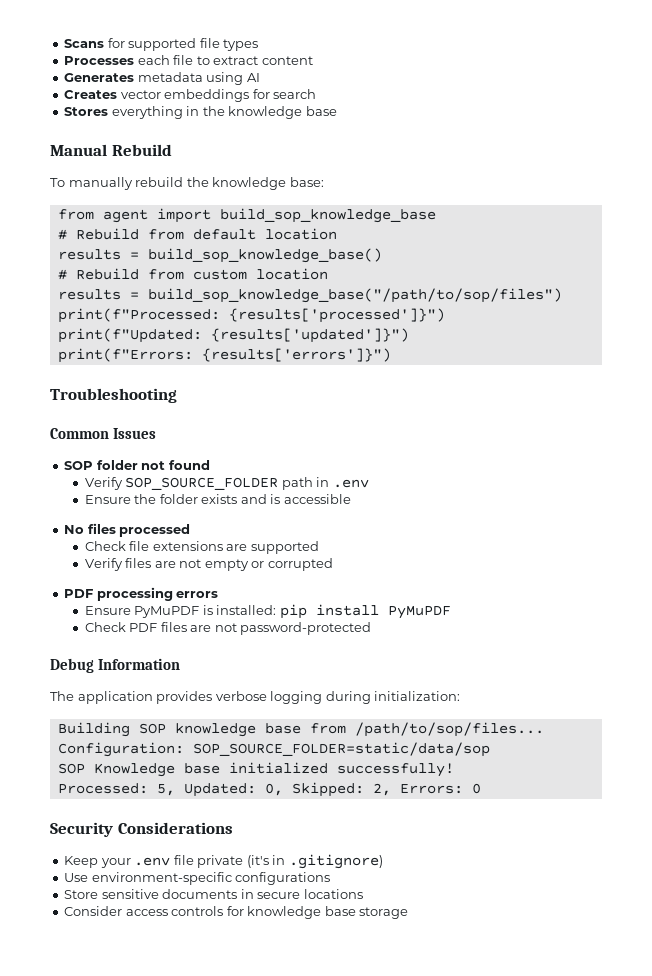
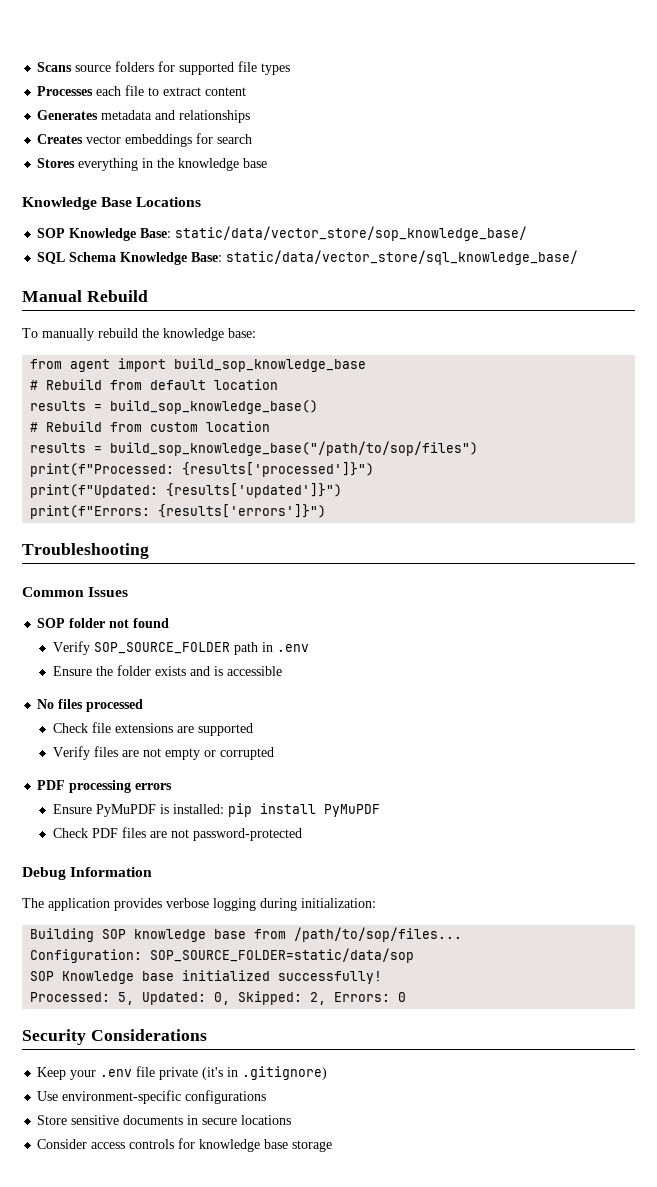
(105, 43) none -> [75,61,155,72] source folders
[206,72,260,85] using AI -> [155,110,251,123] and relationships
(337, 111) none -> [22,197,202,210] [37,226,528,241] [37,250,579,265] // Knowledge Base Locations // SOP Knowledge Base: static/data/vector_store/sop_knowledge_base/ // SQL Schema Knowledge Base: static/data/vector_store/sql_knowledge_base/

